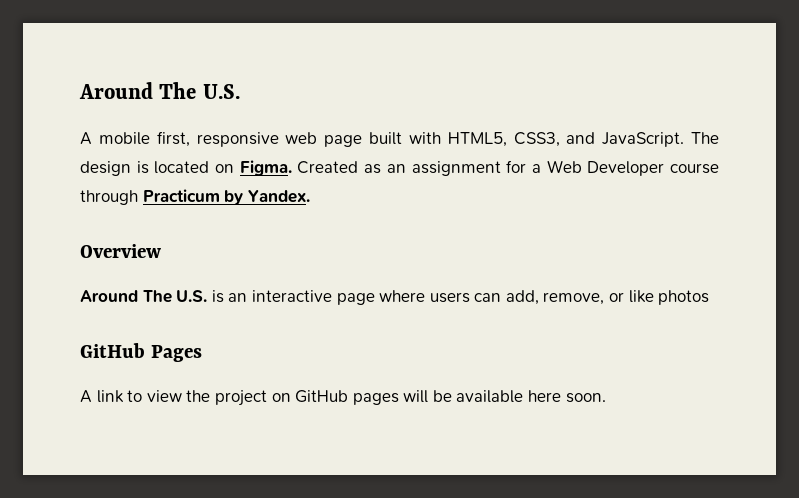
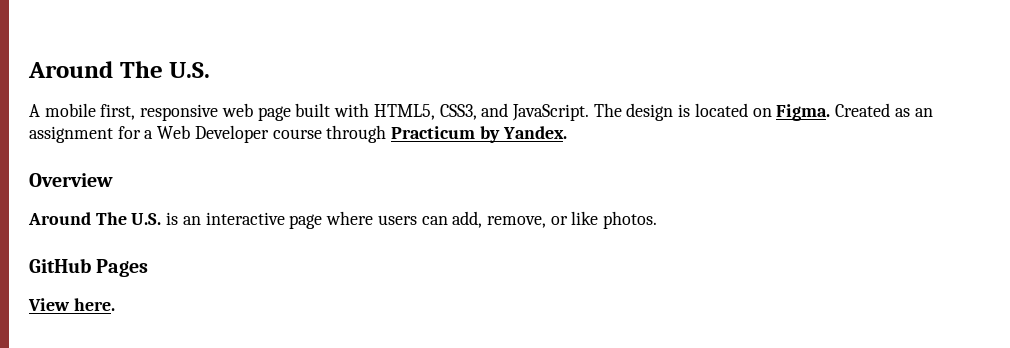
[658,290,710,305] photos -> [603,211,658,229] photos.
[80,390,606,406] A link to view the project on GitHub pages will be available here soon. -> [28,298,115,311] View here.

